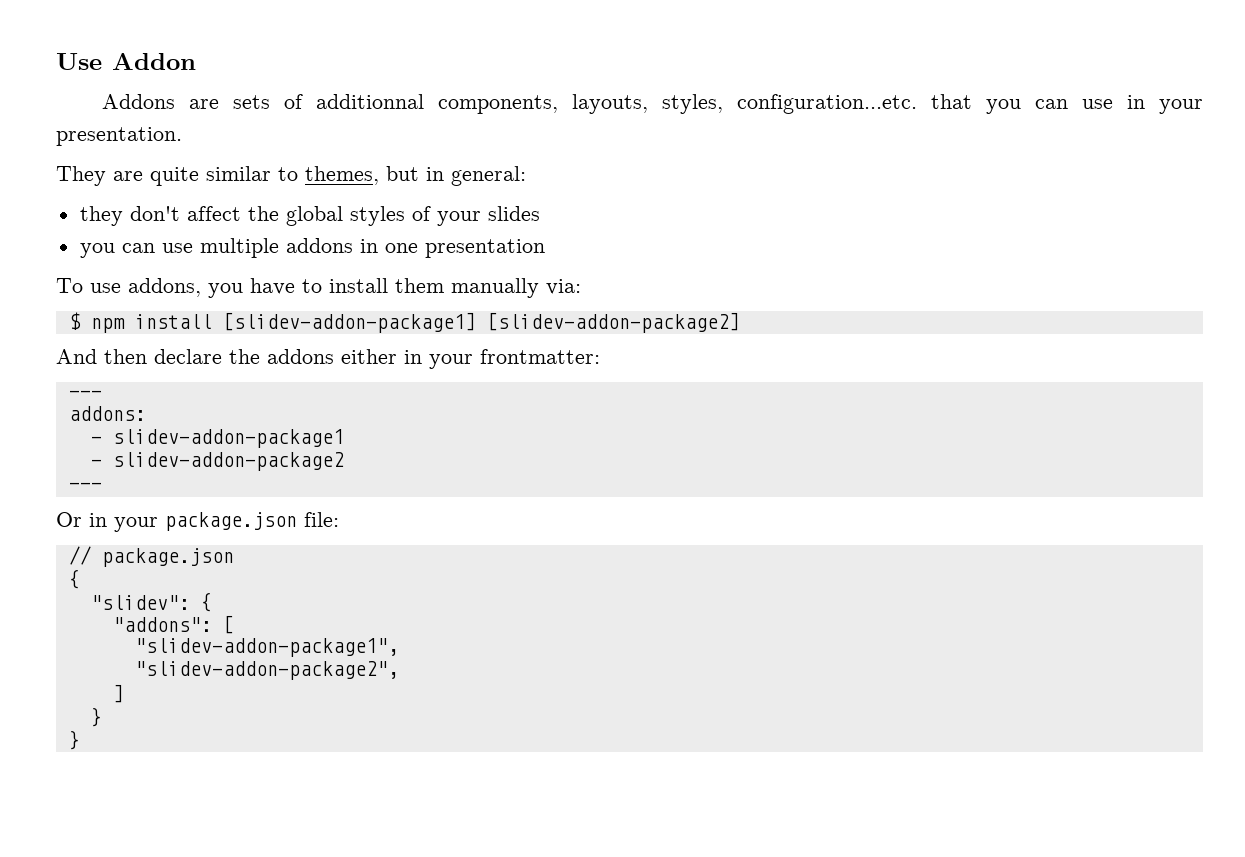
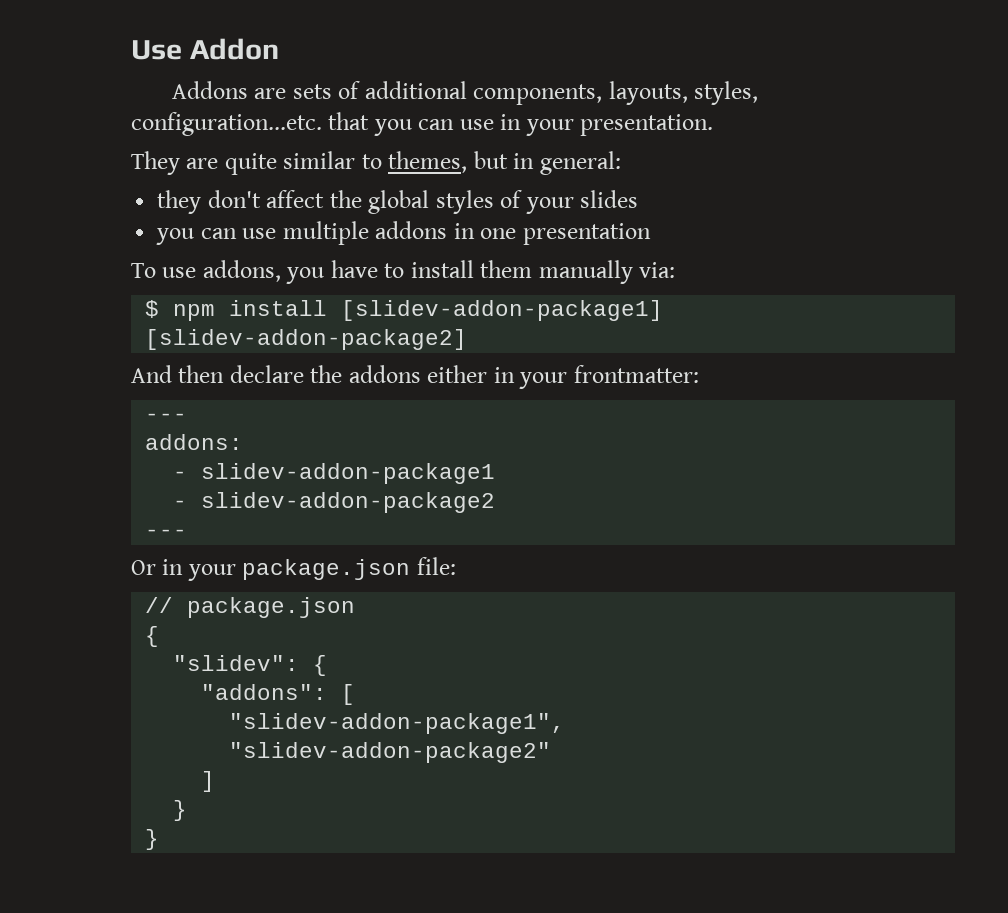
[315,94,424,109] additionnal -> [364,81,467,99] additional
[134,661,399,680] "slidev-addon-package2", -> [229,742,552,763] "slidev-addon-package2"

